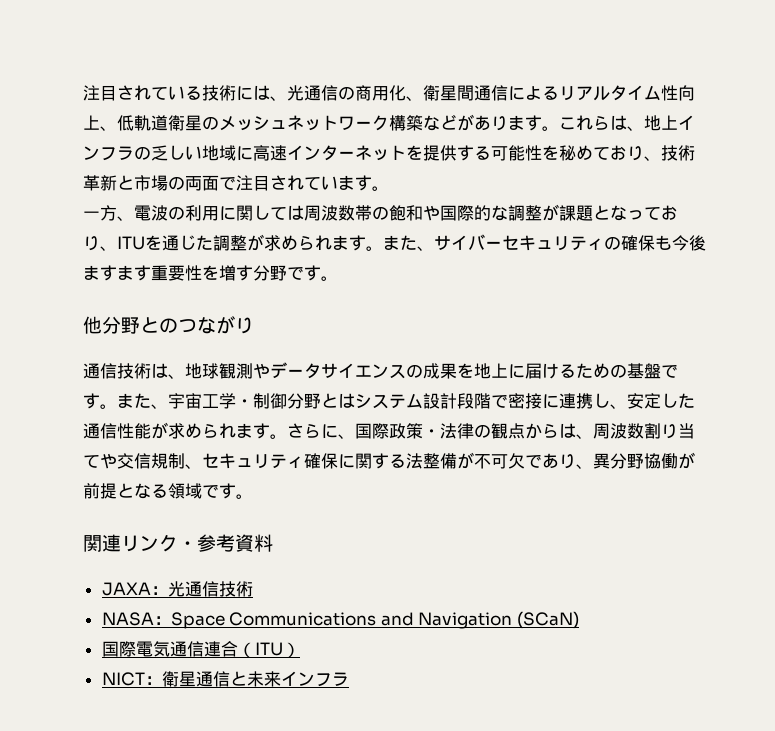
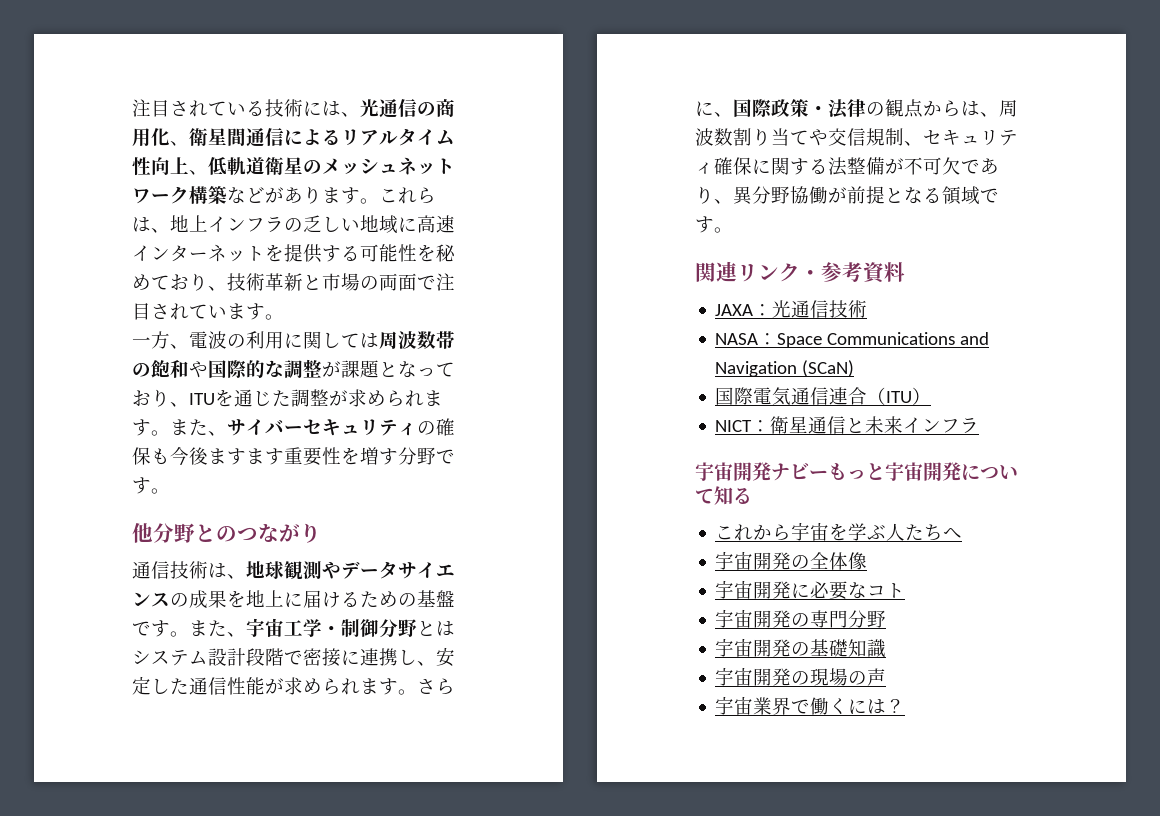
(349, 679) none -> [695,462,1018,481] [695,486,752,505] [715,522,963,541] [715,551,868,570] [715,580,906,600] [715,609,887,628] [715,638,887,658] [715,667,887,686] [715,696,906,715] // 宇宙開発ナビーもっと宇宙開発について知る // これから宇宙を学ぶ人たちへ // 宇宙開発の全体像 // 宇宙開発に必要なコト // 宇宙開発の専門分野 // 宇宙開発の基礎知識 // 宇宙開発の現場の声 // 宇宙業界で働くには？

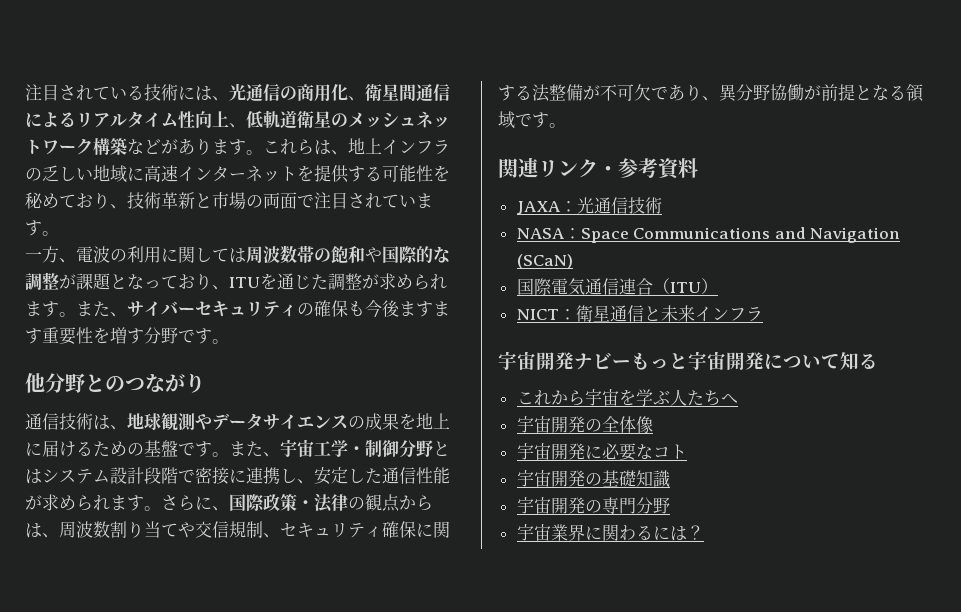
[715,609,887,628] // 宇宙開発の専門分野 -> (687, 452) none
[810,668,887,686] 現場の声 -> [601,497,670,514] 専門分野
[791,697,849,715] で働く -> [584,524,653,541] に関わる

